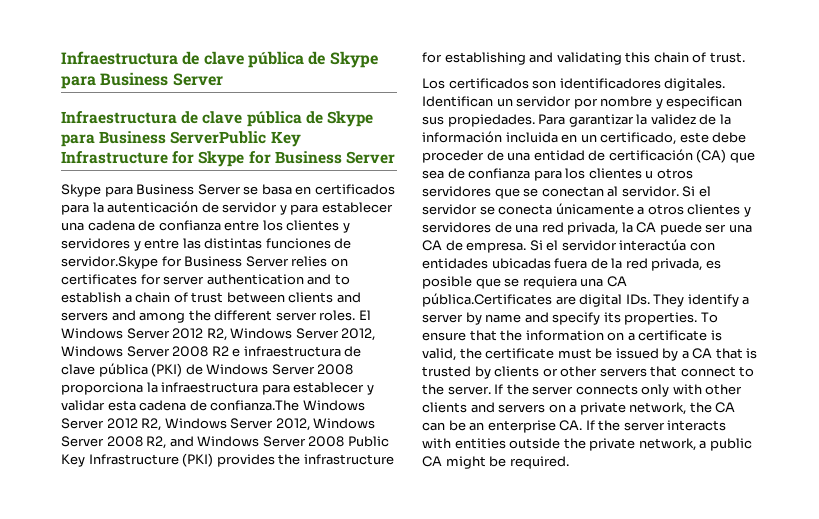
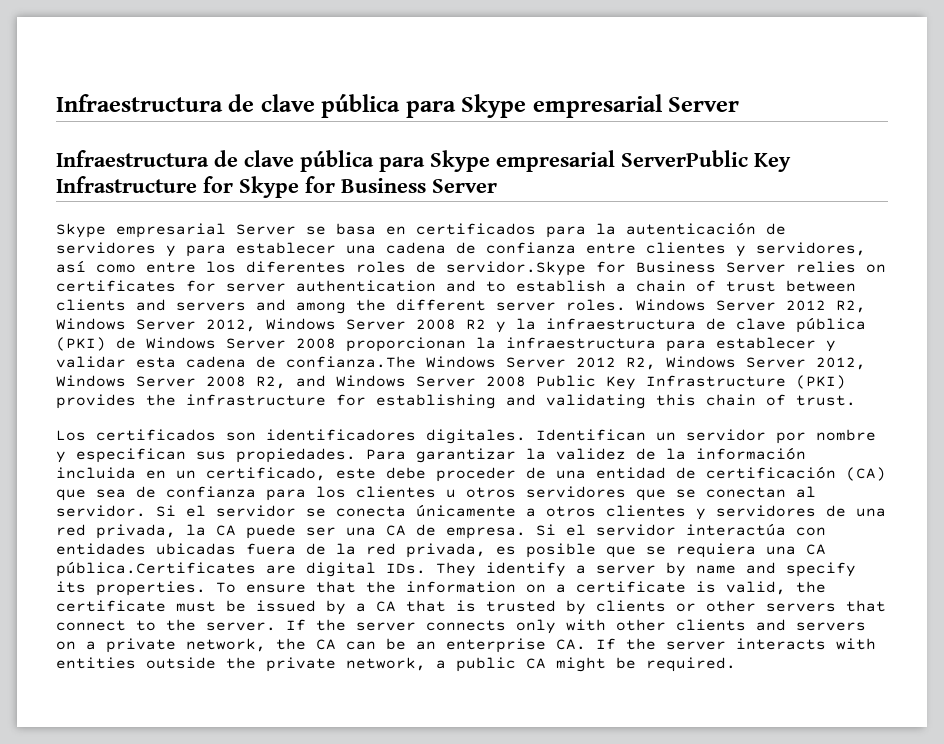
[61,51,378,68] [61,72,169,89] Infraestructura de clave pública de Skype para Business -> [56,94,663,118] Infraestructura de clave pública para Skype empresarial
[305,111,373,127] [61,131,167,147] de Skype para Business -> [379,150,615,172] para Skype empresarial
[104,184,195,197] para Business -> [116,223,226,238] empresarial
[222,202,278,213] servidor -> [56,242,156,254] servidores
[262,220,350,233] [61,238,331,251] los clientes y servidores y entre las distintas funciones -> [646,242,866,257] [56,260,406,273] clientes y servidores, así como entre los diferentes roles
[358,310,371,320] El -> (626, 305) none
[232,348,241,357] e -> [496,318,536,333] y la
[61,382,143,395] proporciona -> [346,337,466,352] proporcionan

